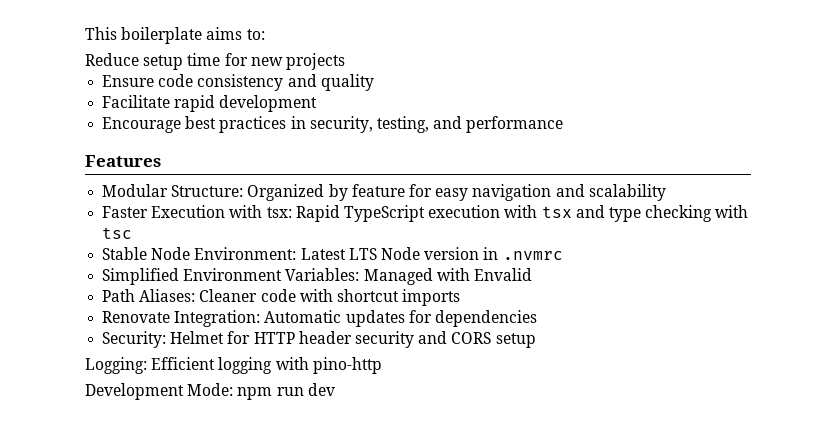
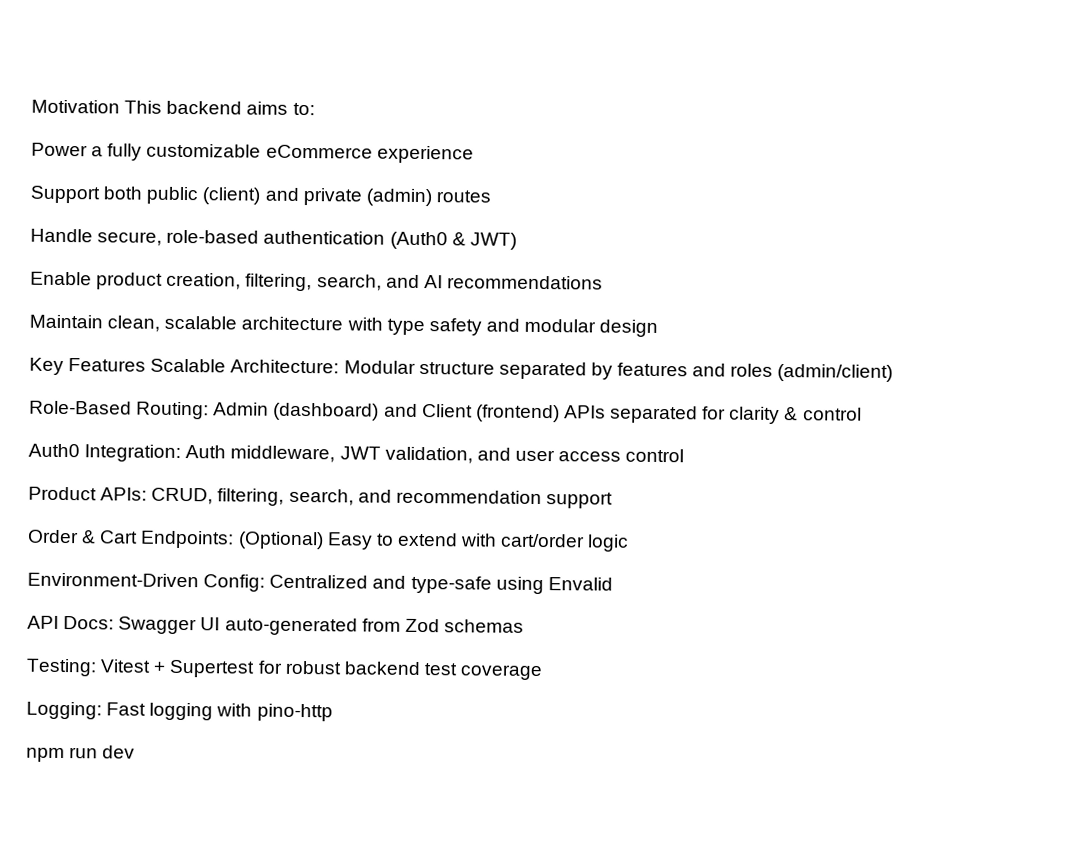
[85,27,203,44] This boilerplate -> [31,99,243,115] Motivation This backend
[85,53,345,70] [102,74,374,91] [102,95,318,112] [102,116,564,133] [85,155,161,167] [102,184,666,201] [102,205,749,222] [102,227,133,239] [102,247,563,260] [102,268,532,285] [102,289,461,306] [102,310,537,327] [102,331,536,348] Reduce setup time for new projects // Ensure code consistency and quality // Facilitate rapid development // Encourage best practices in security, testing, and performance // Features // Modular Structure: Organized by feature for easy navigation and scalability // Faster Execution with tsx: Rapid TypeScript execution with tsx and type checking with tsc // Stable Node Environment: Latest LTS Node version in .nvmrc // Simplified Environment Variables: Managed with Envalid // Path Aliases: Cleaner code with shortcut imports // Renovate Integration: Automatic updates for dependencies // Security: Helmet for HTTP header security and CORS setup -> [31,142,474,164] [30,185,491,207] [30,228,517,250] [30,271,603,292] [29,314,659,337] [29,357,894,382] [29,400,862,425] [28,443,685,464] [28,486,613,509] [28,529,630,552] [27,572,613,595] [27,615,524,636] [26,658,543,681] Power a fully customizable eCommerce experience // Support both public (client) and private (admin) routes // Handle secure, role-based authentication (Auth0 & JWT) // Enable product creation, filtering, search, and AI recommendations // Maintain clean, scalable architecture with type safety and modular design // Key Features Scalable Architecture: Modular structure separated by features and roles (admin/client) // Role-Based Routing: Admin (dashboard) and Client (frontend) APIs separated for clarity & control // Auth0 Integration: Auth middleware, JWT validation, and user access control // Product APIs: CRUD, filtering, search, and recommendation support // Order & Cart Endpoints: (Optional) Easy to extend with cart/order logic // Environment-Driven Config: Centralized and type-safe using Envalid // API Docs: Swagger UI auto-generated from Zod schemas // Testing: Vitest + Supertest for robust backend test coverage
[151,357,216,370] Efficient -> [106,702,147,716] Fast
[85,383,234,400] Development Mode: -> (333, 712) none

